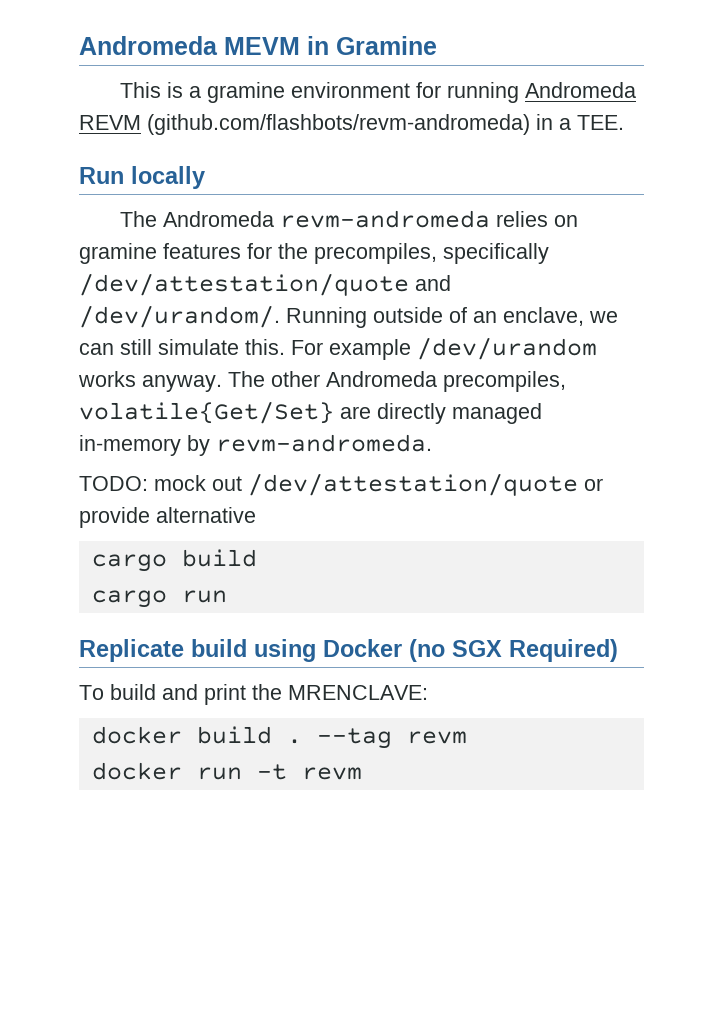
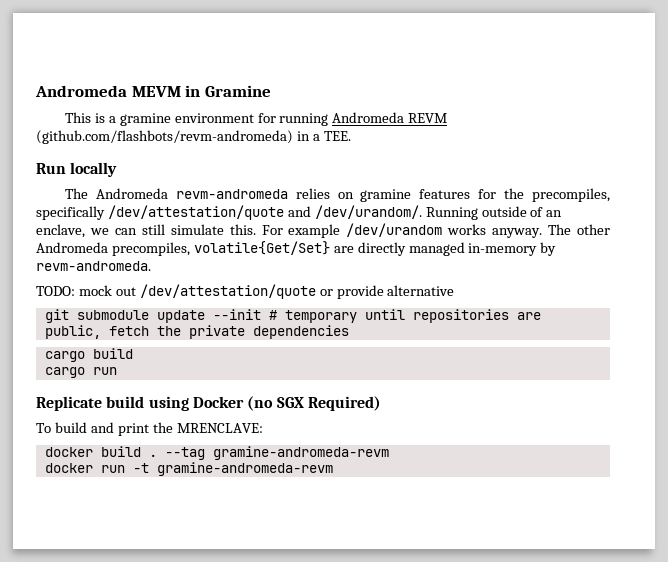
(256, 515) none -> [44,309,541,323] [44,325,349,339] // git submodule update --init # temporary until repositories are public, fetch the private dependencies
[406,731,467,744] revm -> [212,446,389,460] gramine-andromeda-revm
[301,767,362,780] revm -> [156,462,333,476] gramine-andromeda-revm

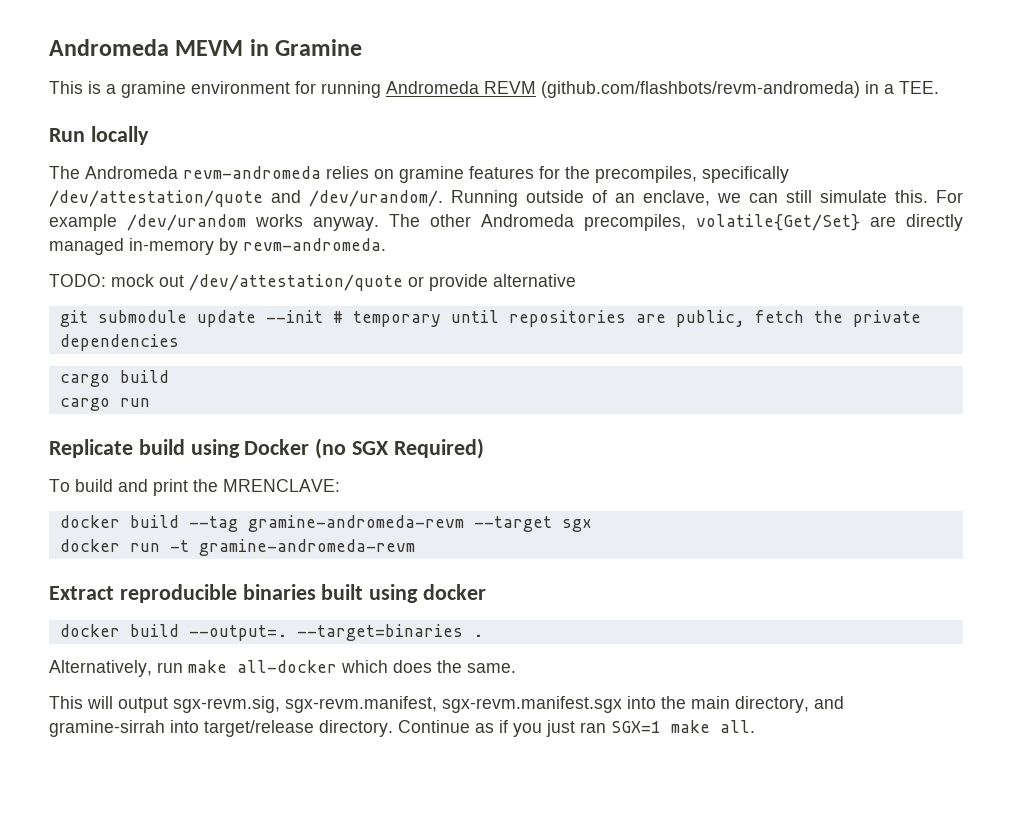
[148,454,157,457] . -> (179, 521) none
(389, 453) none -> [473,516,592,532] --target sgx
(333, 469) none -> [49,584,487,603] [59,624,483,641] [49,660,516,677] [49,696,844,713] [49,720,755,737] // Extract reproducible binaries built using docker // docker build --output=. --target=binaries . // Alternatively, run make all-docker which does the same. // This will output sgx-revm.sig, sgx-revm.manifest, sgx-revm.manifest.sgx into the main directory, and gramine-sirrah into target/release directory. Continue as if you just ran SGX=1 make all.

